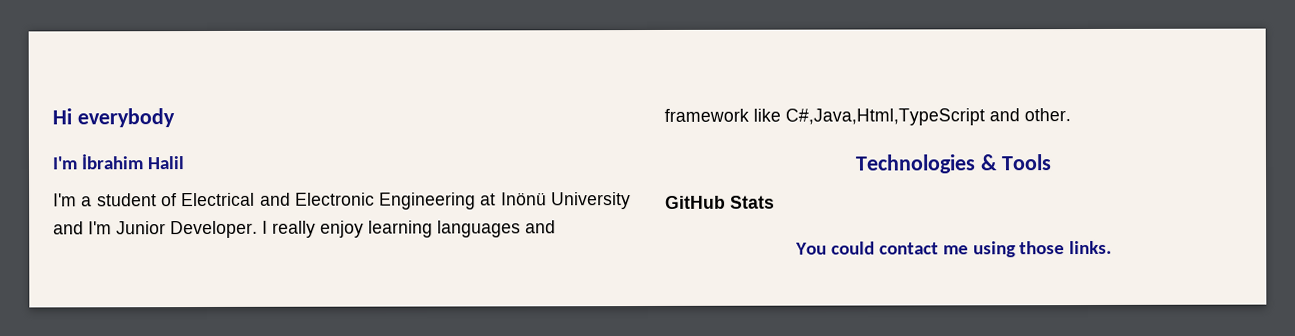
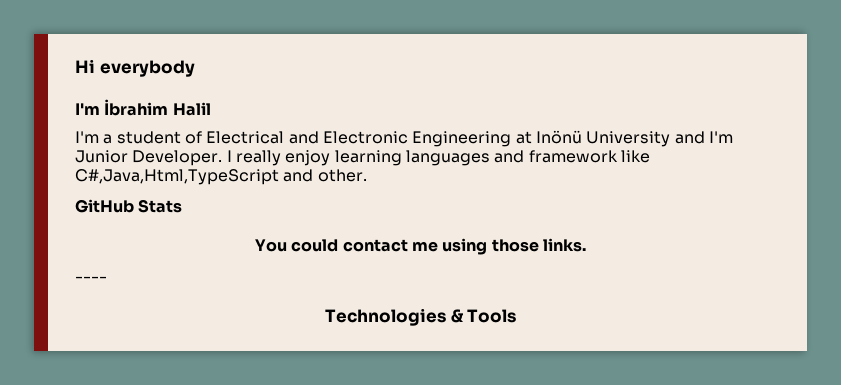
[854,154,1053,174] // Technologies & Tools -> (367, 175) none
(1113, 247) none -> [75,276,107,282] [324,308,517,326] // ---- // Technologies & Tools

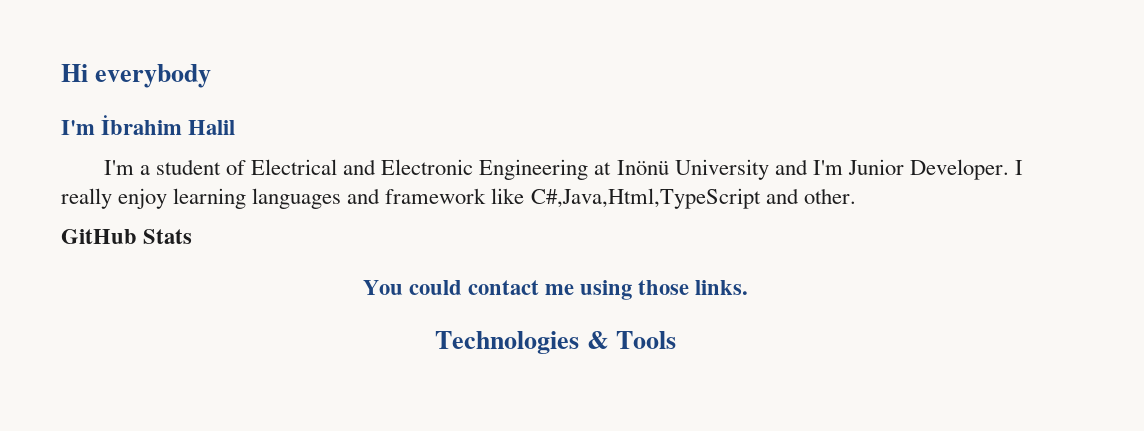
[75,276,107,282] // ---- -> (749, 287) none

